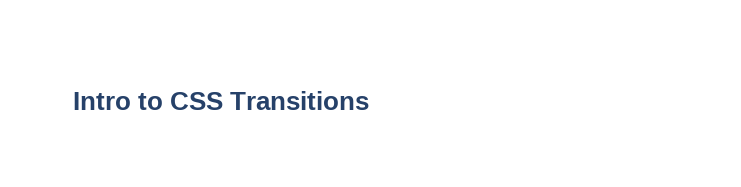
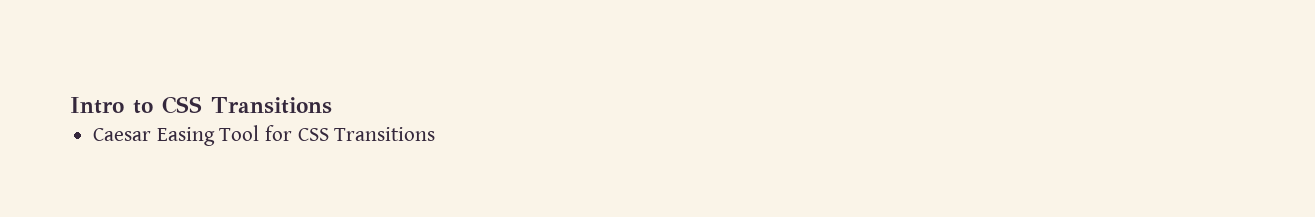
(370, 100) none -> [93,125,436,146] // Caesar Easing Tool for CSS Transitions

